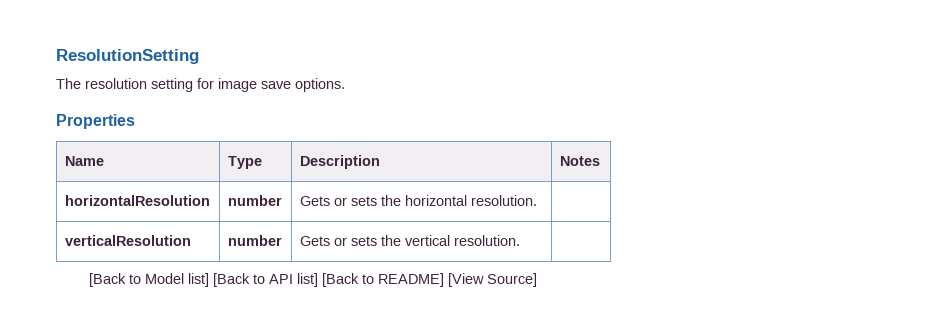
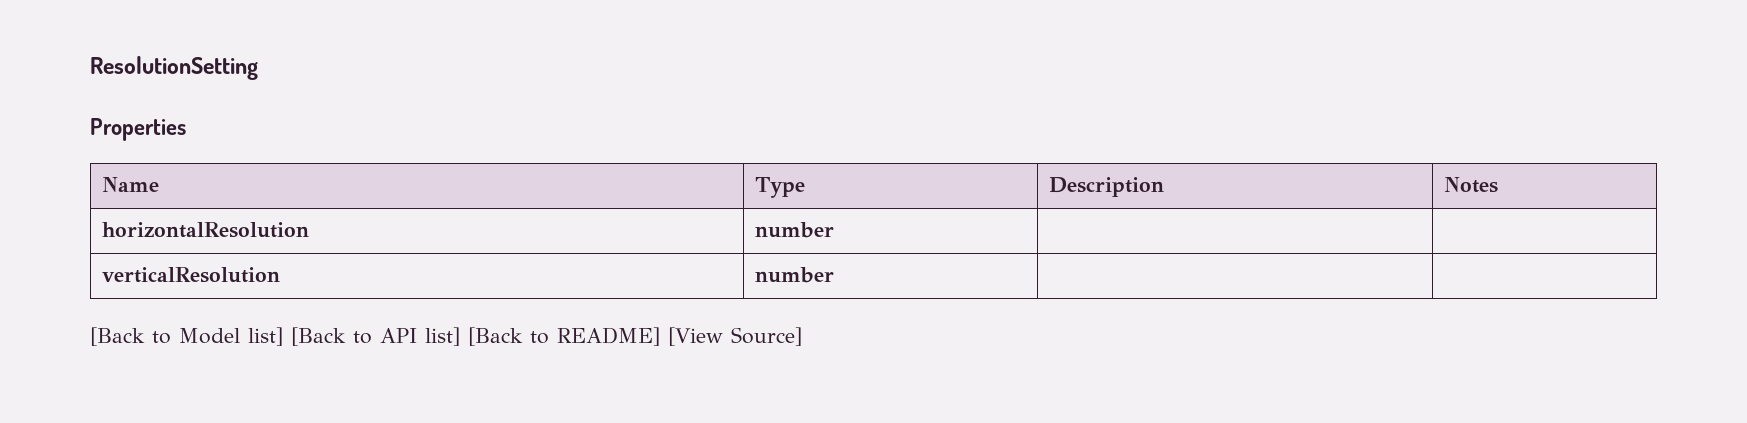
[56,78,345,92] // The resolution setting for image save options. -> (258, 68) none
[299,195,537,206] [64,235,191,246] [227,235,282,246] [299,235,520,246] Gets or sets the horizontal resolution. | // verticalResolution | number | Gets or sets the vertical resolution. -> [102,267,281,283] [755,267,835,283] | // verticalResolution | number |

